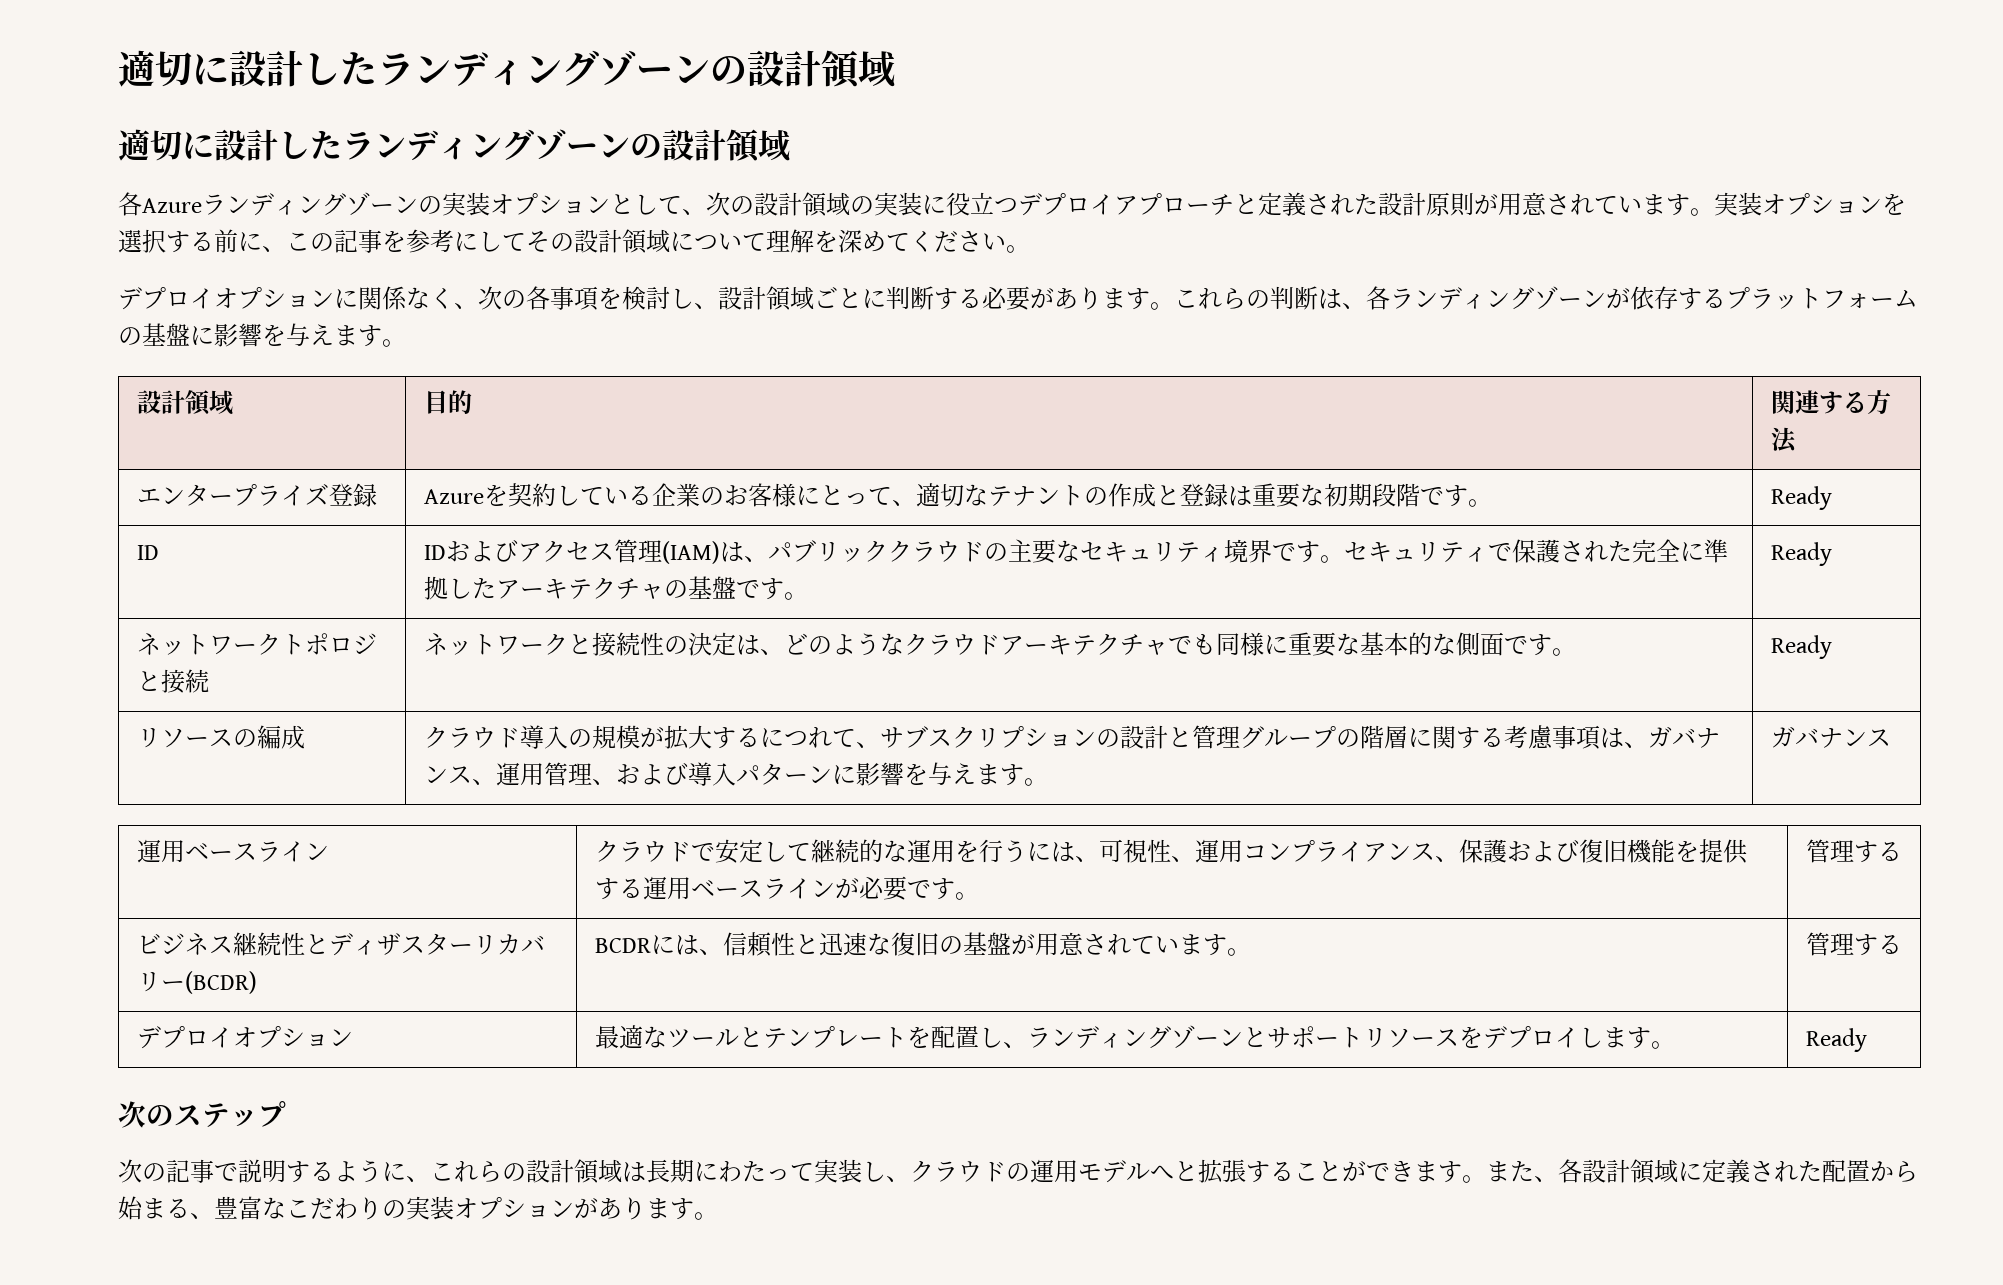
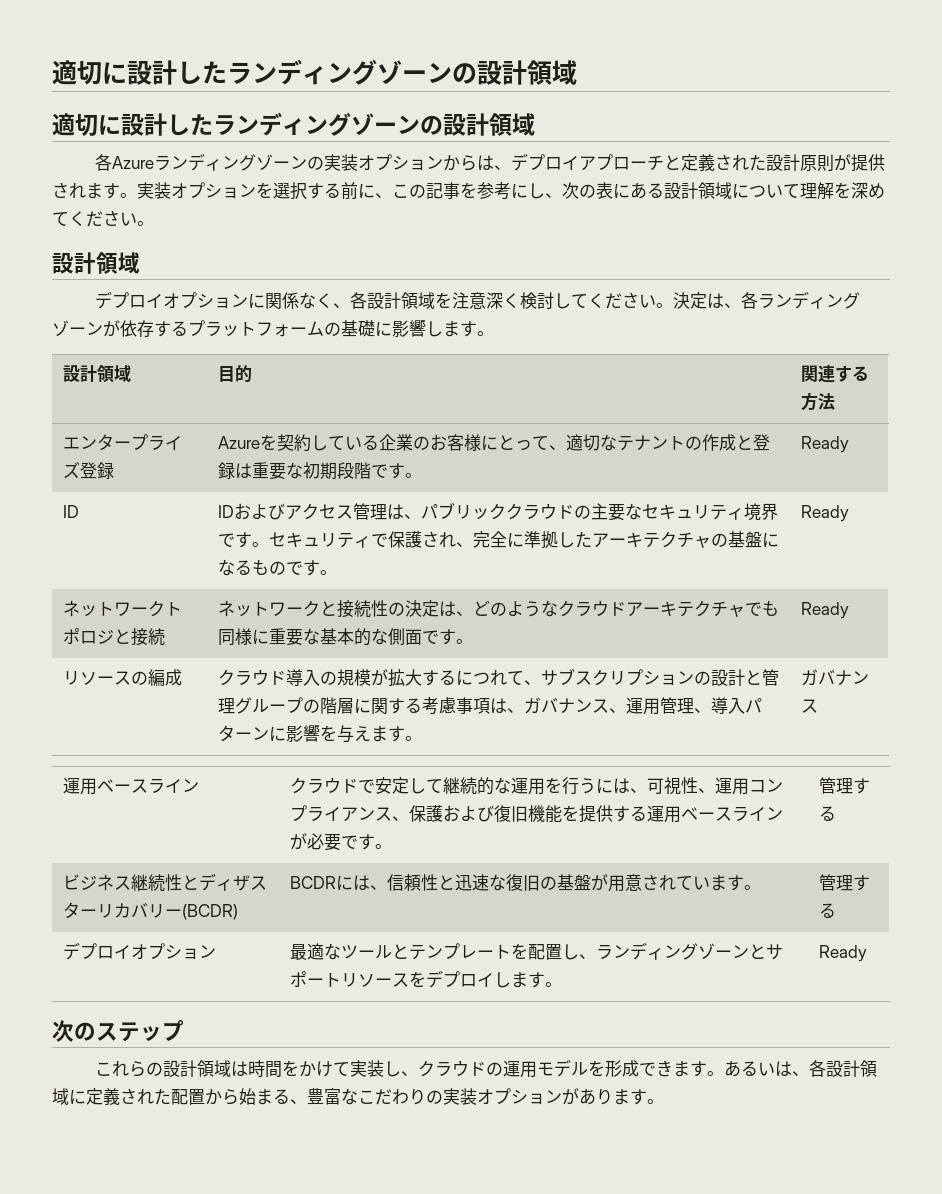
[610,192,1018,217] として、次の設計領域の実装に役立つ -> [442,155,511,171] からは、
[1498,192,1642,216] 用意されてい -> [850,154,885,172] [52,182,86,199] 提供され
[502,231,574,252] てその -> [545,182,664,199] 、次の表にある
(1030, 249) none -> [52,252,140,274] // 設計領域
[478,286,1318,311] 次の各事項を検討し、設計領域ごとに判断する必要があります。これらの判断 -> [349,292,707,309] 各設計領域を注意深く検討してください。決定
[166,323,334,347] 盤に影響を与え -> [358,320,443,337] 礎に影響し
[661,541,720,564] (IAM) -> (388, 512) none
[1607,540,1632,562] た -> [456,542,474,547] 、
(736, 587) none -> [762,532,780,548] [218,559,287,576] になるもの
[615,763,688,785] および -> (712, 710) none
[118,1159,430,1183] 次の記事で説明するように、 -> (184, 1030) none
[646,1159,790,1183] 長期にわたっ -> [247,1060,333,1078] 時間をかけ
[1150,1159,1366,1184] へと拡張することが -> [587,1060,639,1077] を形成
[1486,1160,1534,1182] また -> [723,1060,792,1077] あるいは

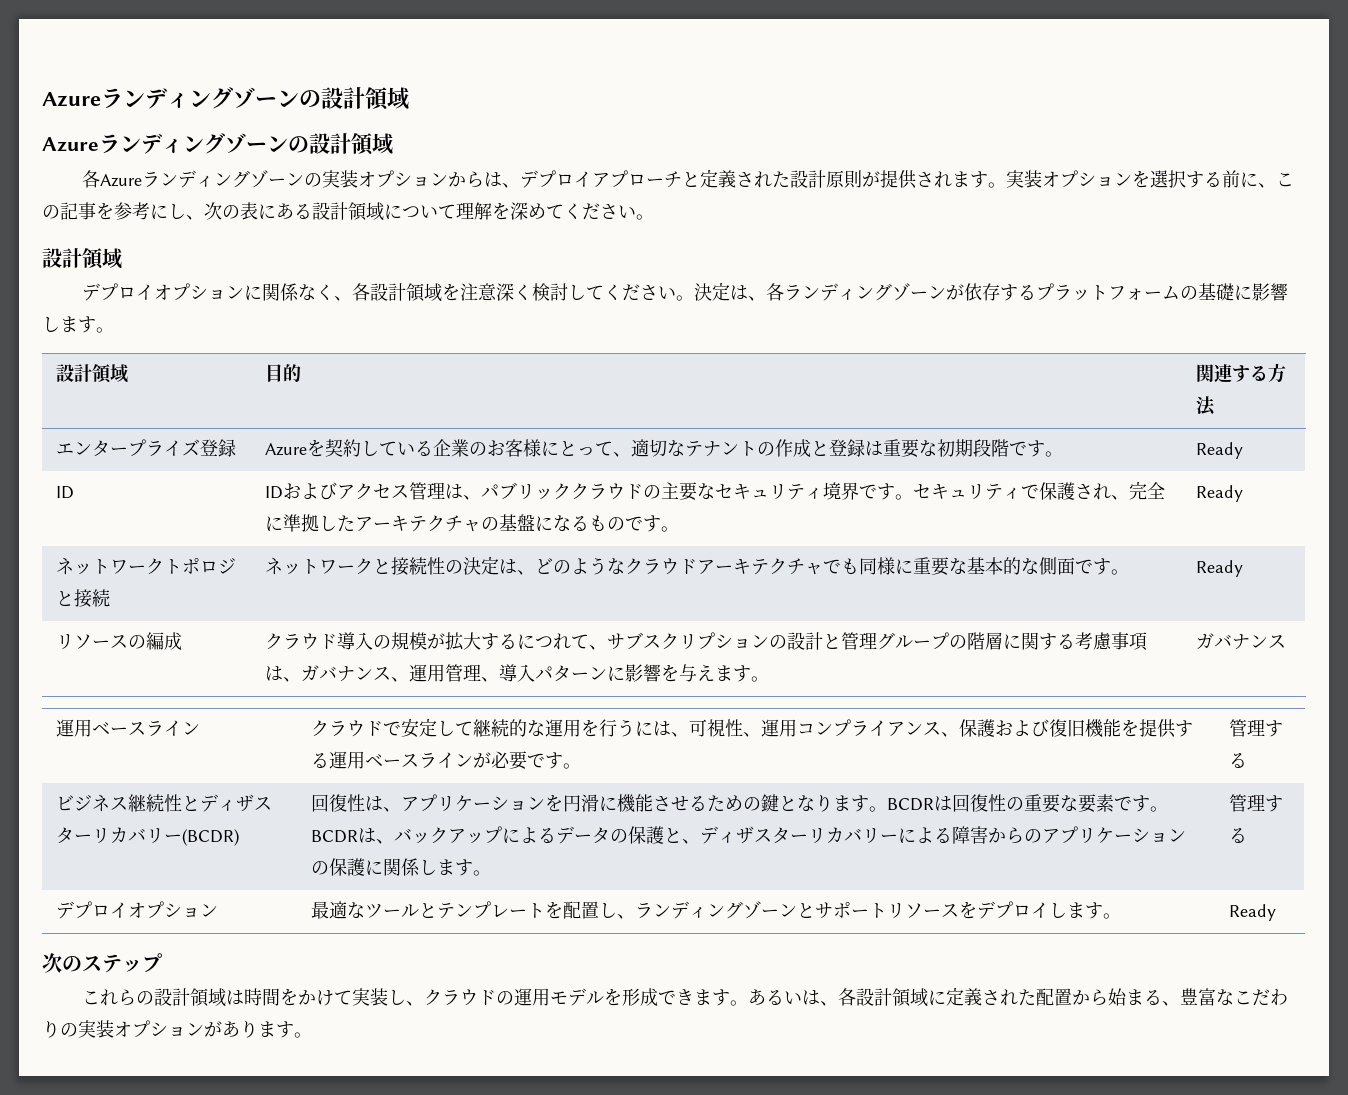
[52,59,577,85] [52,113,213,137] 適切に設計したランディングゾーンの設計領域 // 適切に設計した -> [42,87,409,110] [42,137,99,152] Azureランディングゾーンの設計領域 // Azure
[290,874,711,892] BCDRには、信頼性と迅速な復旧の基盤が用意されてい -> [310,794,1168,813] [310,826,1186,844] [310,858,437,876] 回復性は、アプリケーションを円滑に機能させるための鍵となります。BCDRは回復性の重要な要素です。BCDRは、バックアップによるデータの保護と、ディザスターリカバリーによる障害からのアプリケーションの保護に関係し

